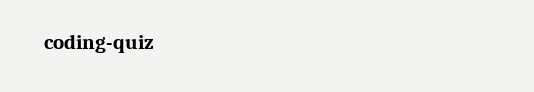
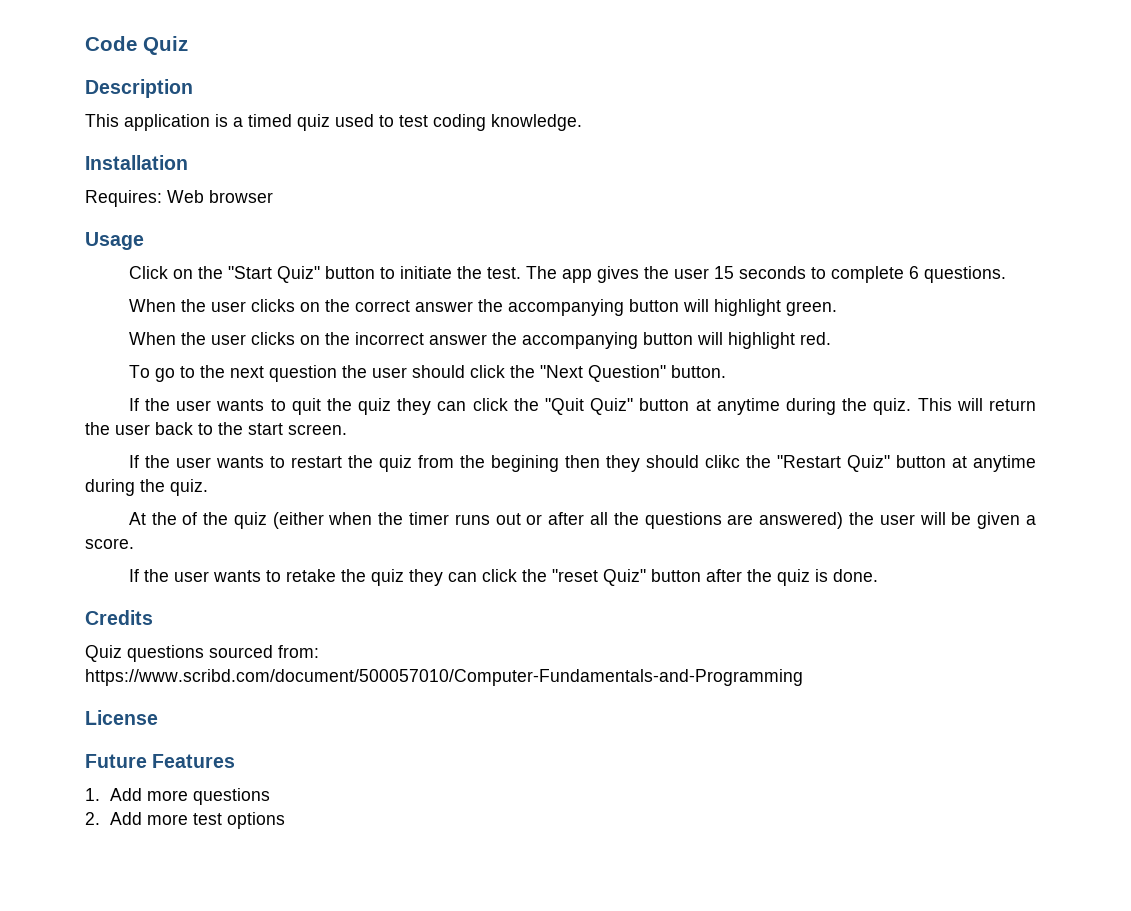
[44,34,154,53] coding-quiz -> [85,36,188,55] [85,79,193,98] [85,114,582,131] [85,155,188,170] [85,190,273,207] [85,232,144,250] [128,266,1006,283] [128,299,837,316] [128,332,831,349] [128,365,726,382] [128,398,1036,415] [85,422,347,435] [128,455,1036,472] [85,479,208,496] [128,512,1037,529] [85,538,134,549] [128,569,878,586] [85,610,153,625] [85,645,319,662] [85,669,803,686] [85,710,158,725] [85,754,236,768] [85,788,270,805] [85,812,285,829] Code Quiz // Description // This application is a timed quiz used to test coding knowledge. // Installation // Requires: Web browser // Usage // Click on the "Start Quiz" button to initiate the test. The app gives the user 15 seconds to complete 6 questions. // When the user clicks on the correct answer the accompanying button will highlight green. // When the user clicks on the incorrect answer the accompanying button will highlight red. // To go to the next question the user should click the "Next Question" button. // If the user wants to quit the quiz they can click the "Quit Quiz" button at anytime during the quiz. This will return the user back to the start screen. // If the user wants to restart the quiz from the begining then they should clikc the "Restart Quiz" button at anytime during the quiz. // At the of the quiz (either when the timer runs out or after all the questions are answered) the user will be given a score. // If the user wants to retake the quiz they can click the "reset Quiz" button after the quiz is done. // Credits // Quiz questions sourced from: https://www.scribd.com/document/500057010/Computer-Fundamentals-and-Programming // License // Future Features // 1. Add more questions // 2. Add more test options

